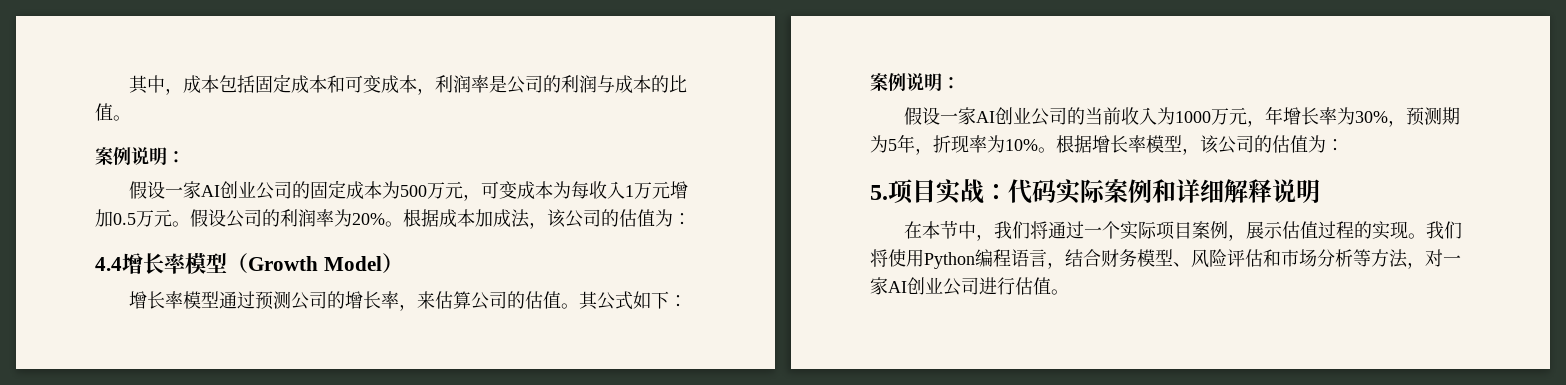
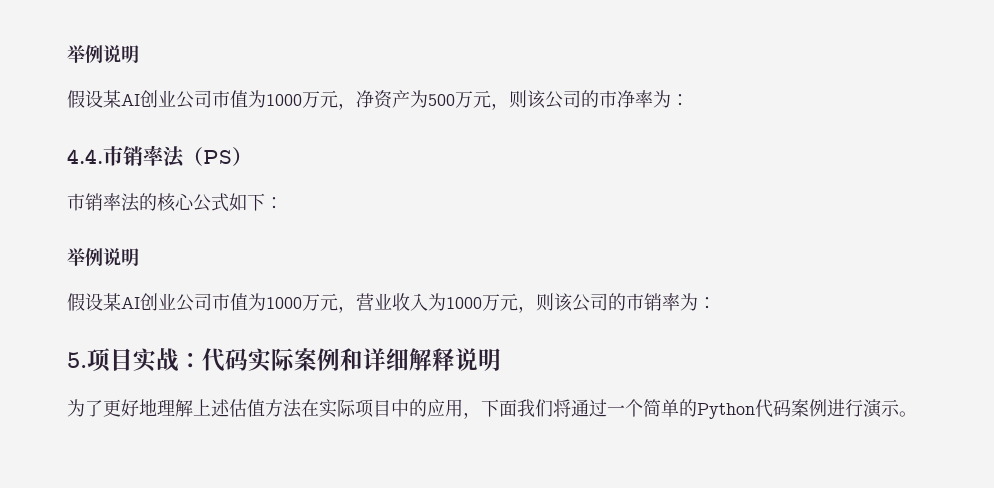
[128,74,687,95] [95,103,131,121] [95,147,185,165] [128,180,688,201] [95,209,691,229] [95,253,403,274] [128,291,598,311] 其中，成本包括固定成本和可变成本，利润率是公司的利润与成本的比值。 // 案例说明： // 假设一家AI创业公司的固定成本为500万元，可变成本为每收入1万元增加0.5万元。假设公司的利润率为20%。根据成本加成法，该公司的估值为： // 4.4增长率模型（Growth Model） // 增长率模型通过预测公司的增长率，来估算公司的估值。其 -> [67,45,139,63] [67,90,689,110] [67,145,252,168] [67,193,194,212] 举例说明 // 假设某AI创业公司市值为1000万元，净资产为500万元，则该公司的市净率为： // 4.4.市销率法（PS） // 市销率法的核心
[870,73,960,91] [903,106,1460,127] [870,134,1308,155] 案例说明： // 假设一家AI创业公司的当前收入为1000万元，年增长率为30%，预测期为5年，折现率为10%。根据增长率模型，该公司的估值 -> [67,248,139,266] [67,293,680,313] 举例说明 // 假设某AI创业公司市值为1000万元，营业收入为1000万元，则该公司的市销率
[903,221,1462,241] [870,249,1461,269] [870,277,1051,296] 在本节中，我们将通过一个实际项目案例，展示估值过程的实现。我们将使用Python编程语言，结合财务模型、风险评估和市场分析等方法，对一家AI创业公司进行估值 -> [67,399,900,419] 为了更好地理解上述估值方法在实际项目中的应用，下面我们将通过一个简单的Python代码案例进行演示

